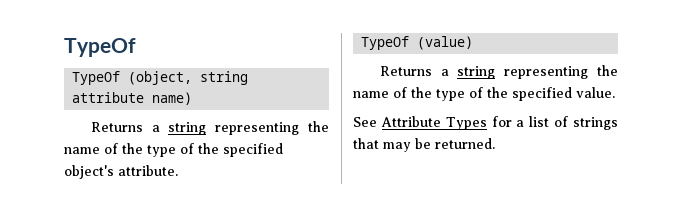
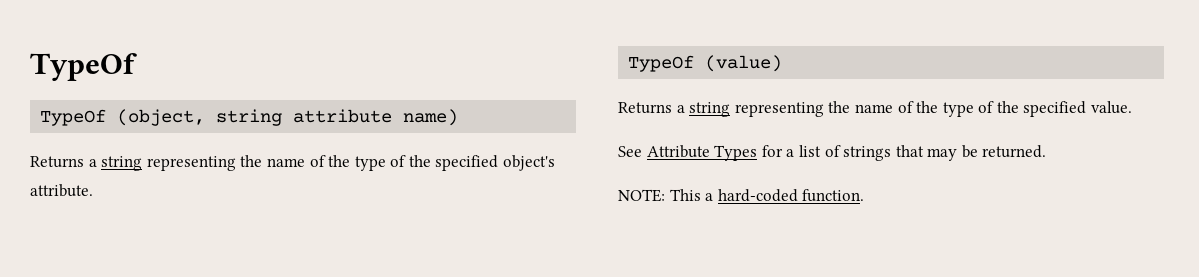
(495, 143) none -> [618,189,865,202] // NOTE: This a hard-coded function.

